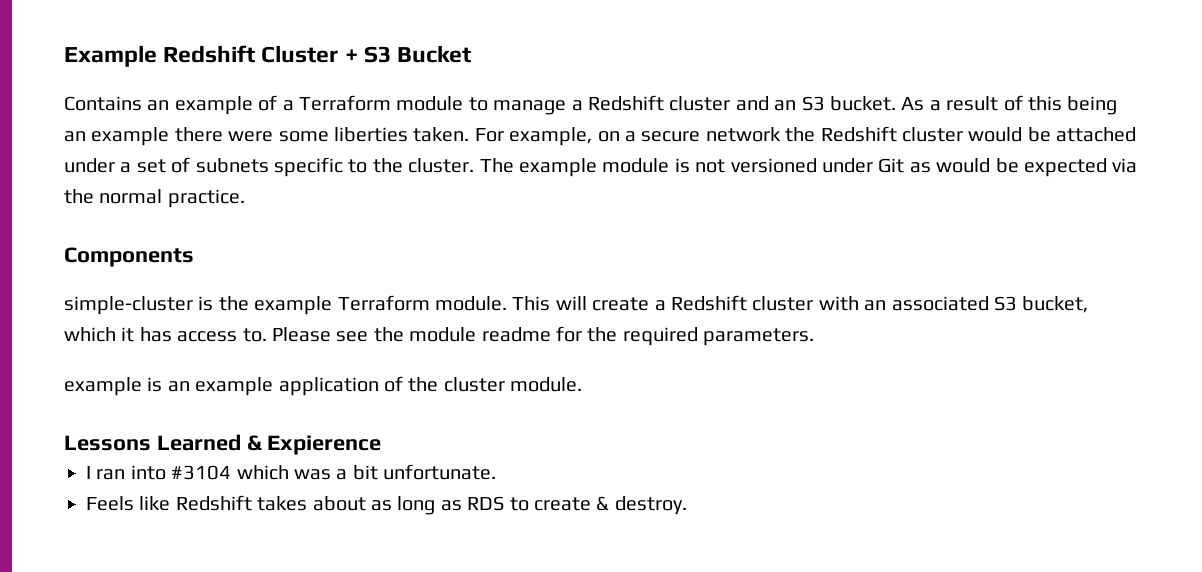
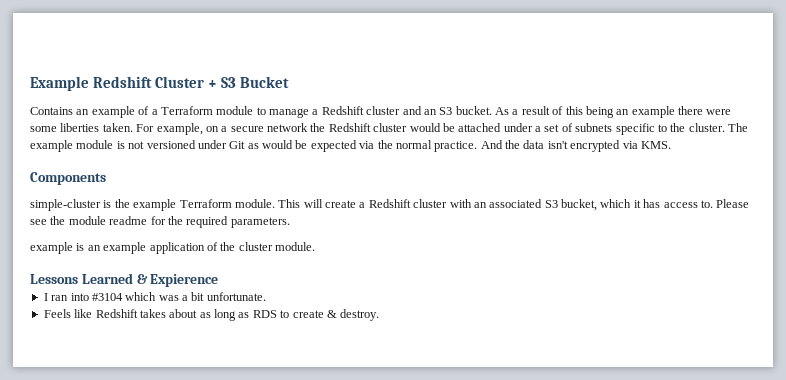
(245, 198) none -> [480,140,671,152] And the data isn't encrypted via KMS.

